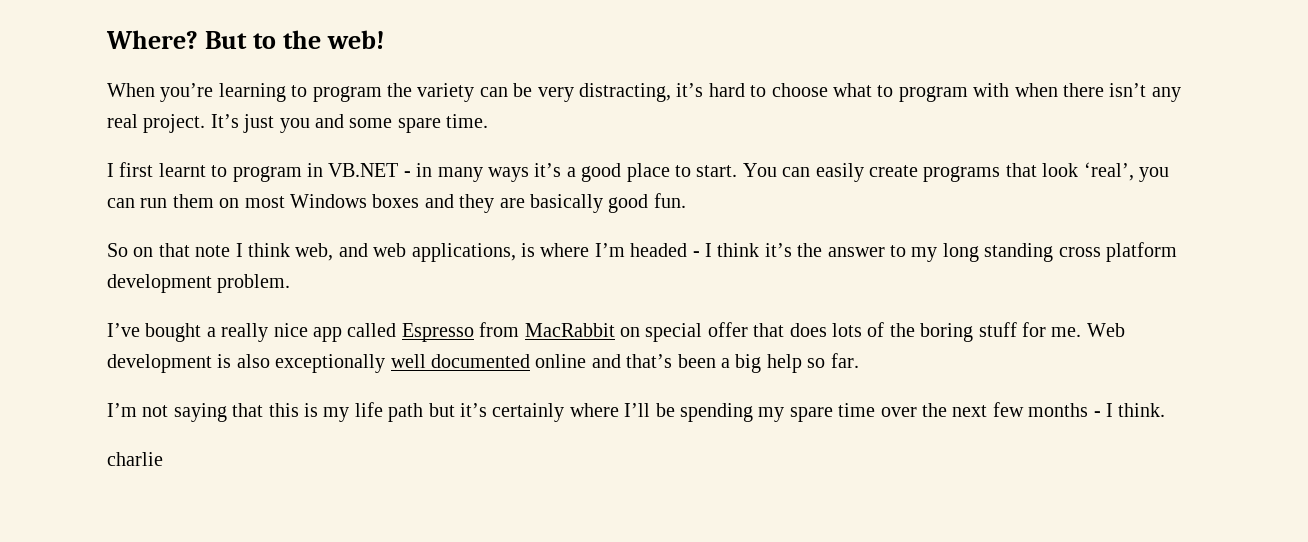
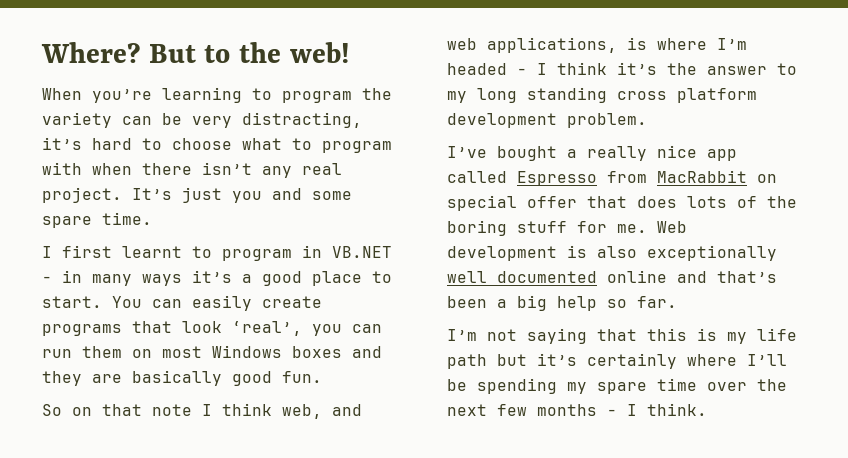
[107,452,163,466] // charlie -> (707, 409) none

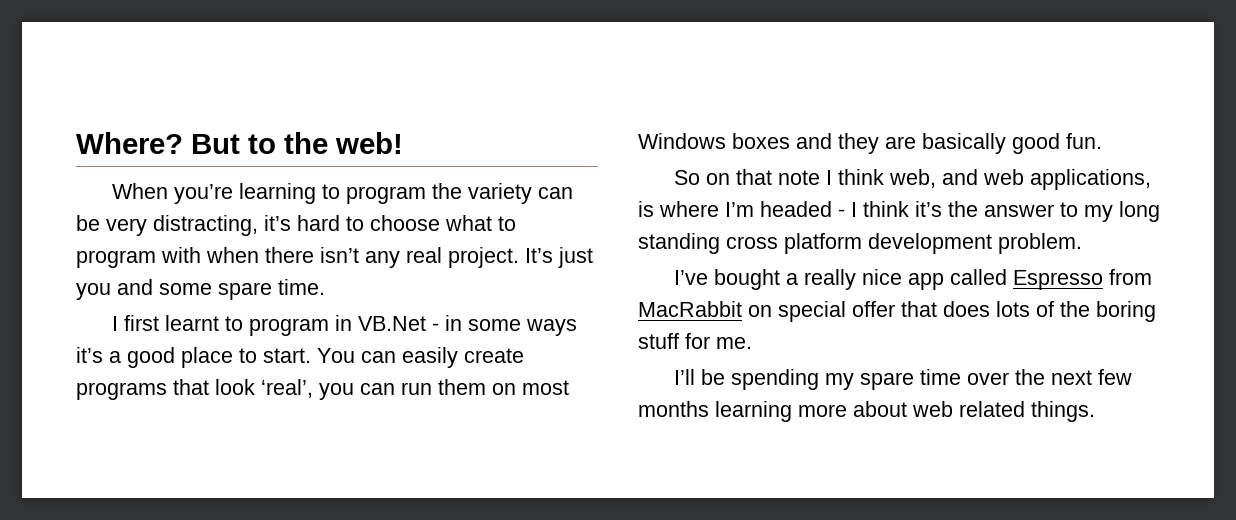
[332,246,392,258] VB.NET -> [358,316,427,331] VB.Net
[92,274,132,286] many -> [468,319,522,331] some
[657,221,687,233] [447,245,777,261] [447,270,777,283] [447,295,677,311] [447,328,797,344] [447,353,737,369] Web development is also exceptionally well documented online and that’s been a big help so far. // I’m not saying that this is my life path but it’s certainly where -> (752, 343) //
[607,403,707,416] - I think. -> [715,401,1095,422] learning more about web related things.

